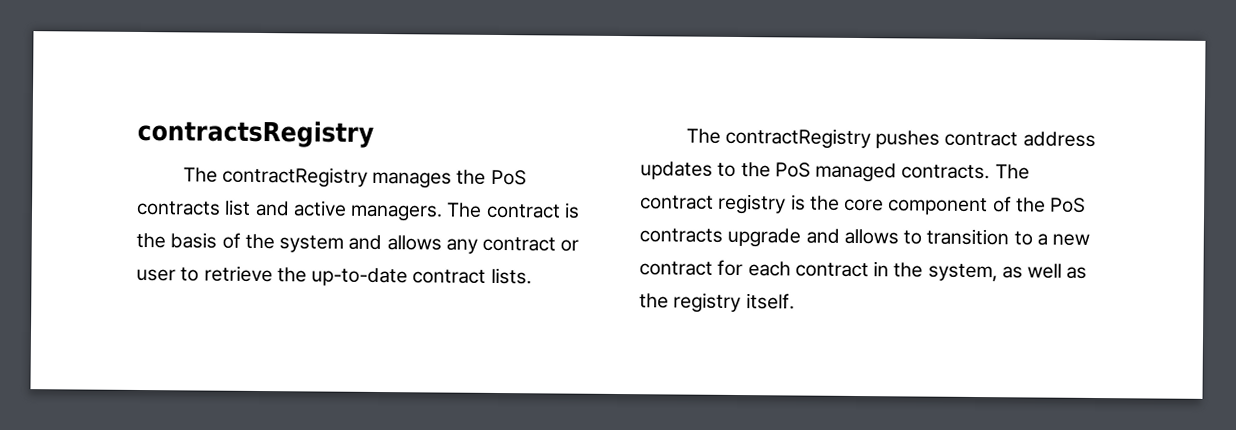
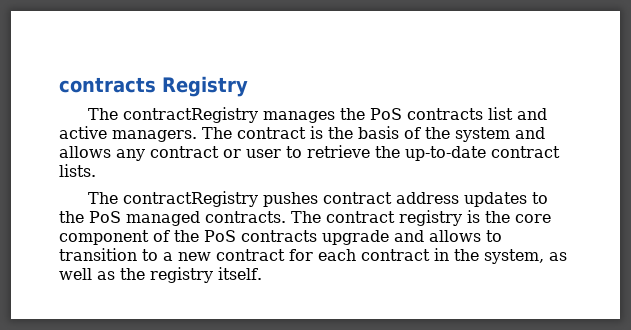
[137,119,374,148] contractsRegistry -> [59,76,248,97] contracts Registry

